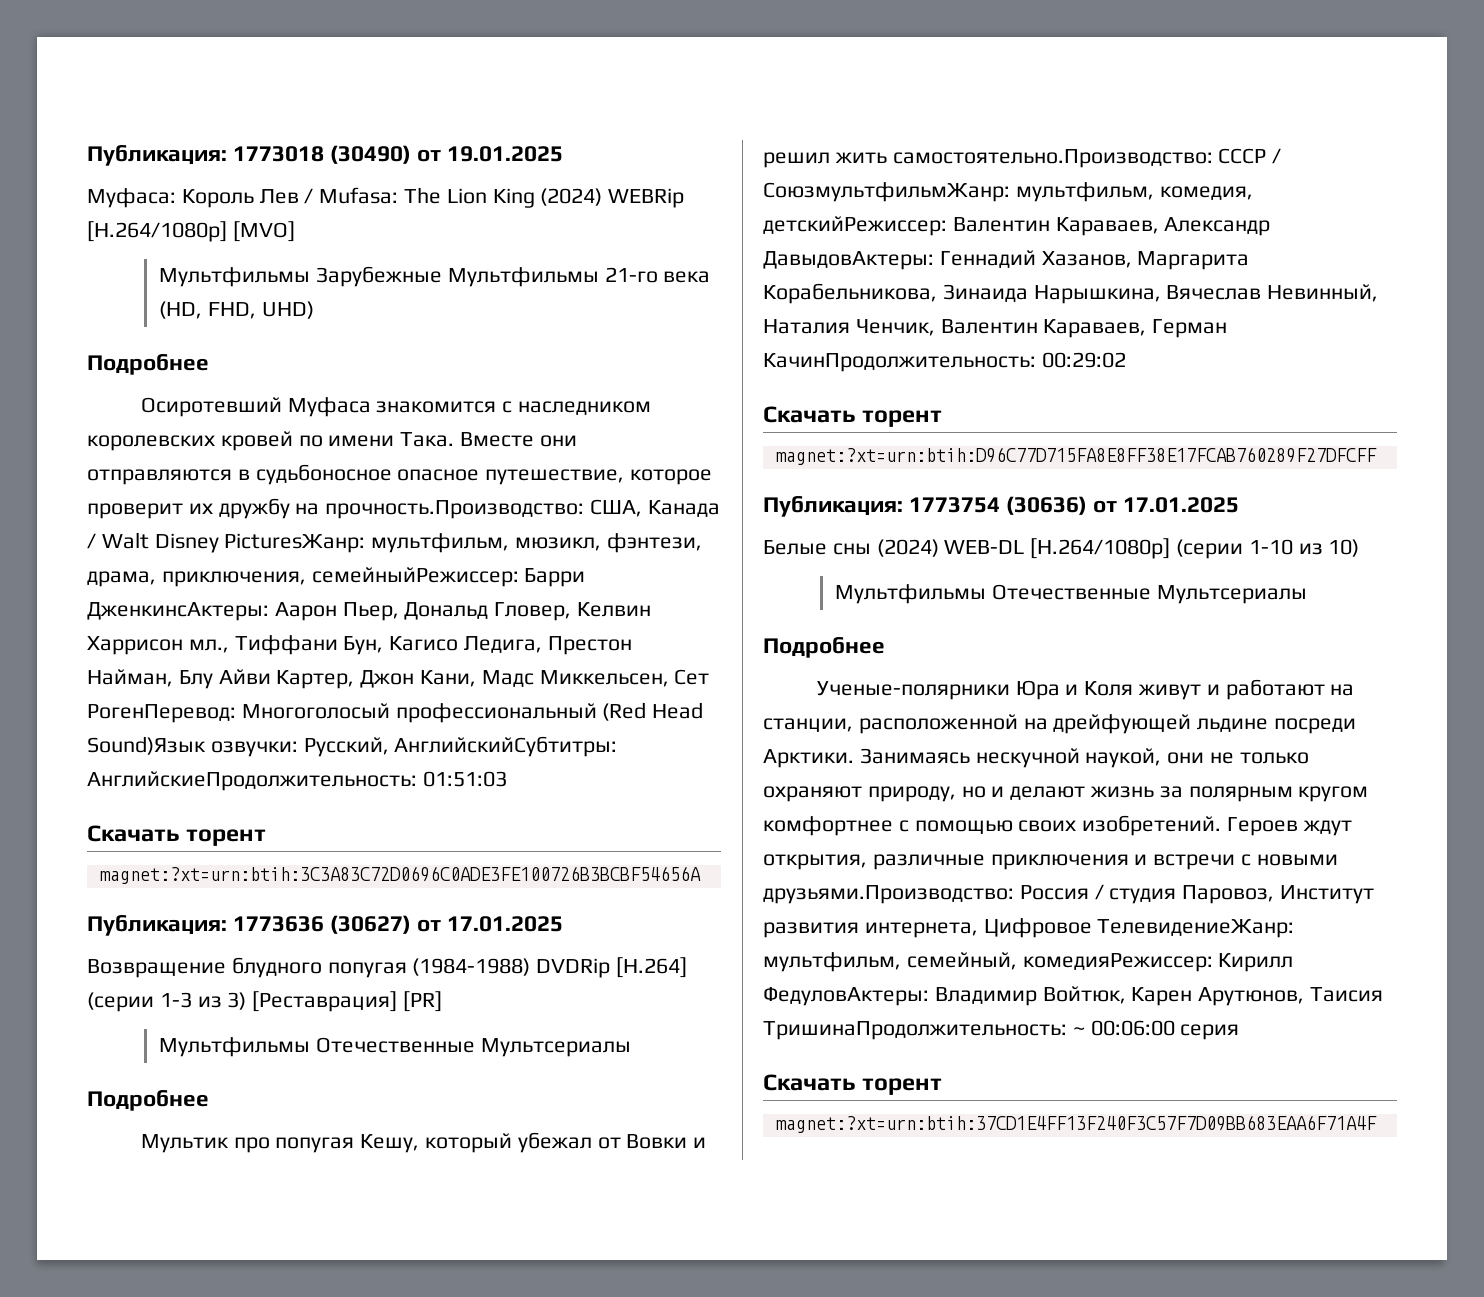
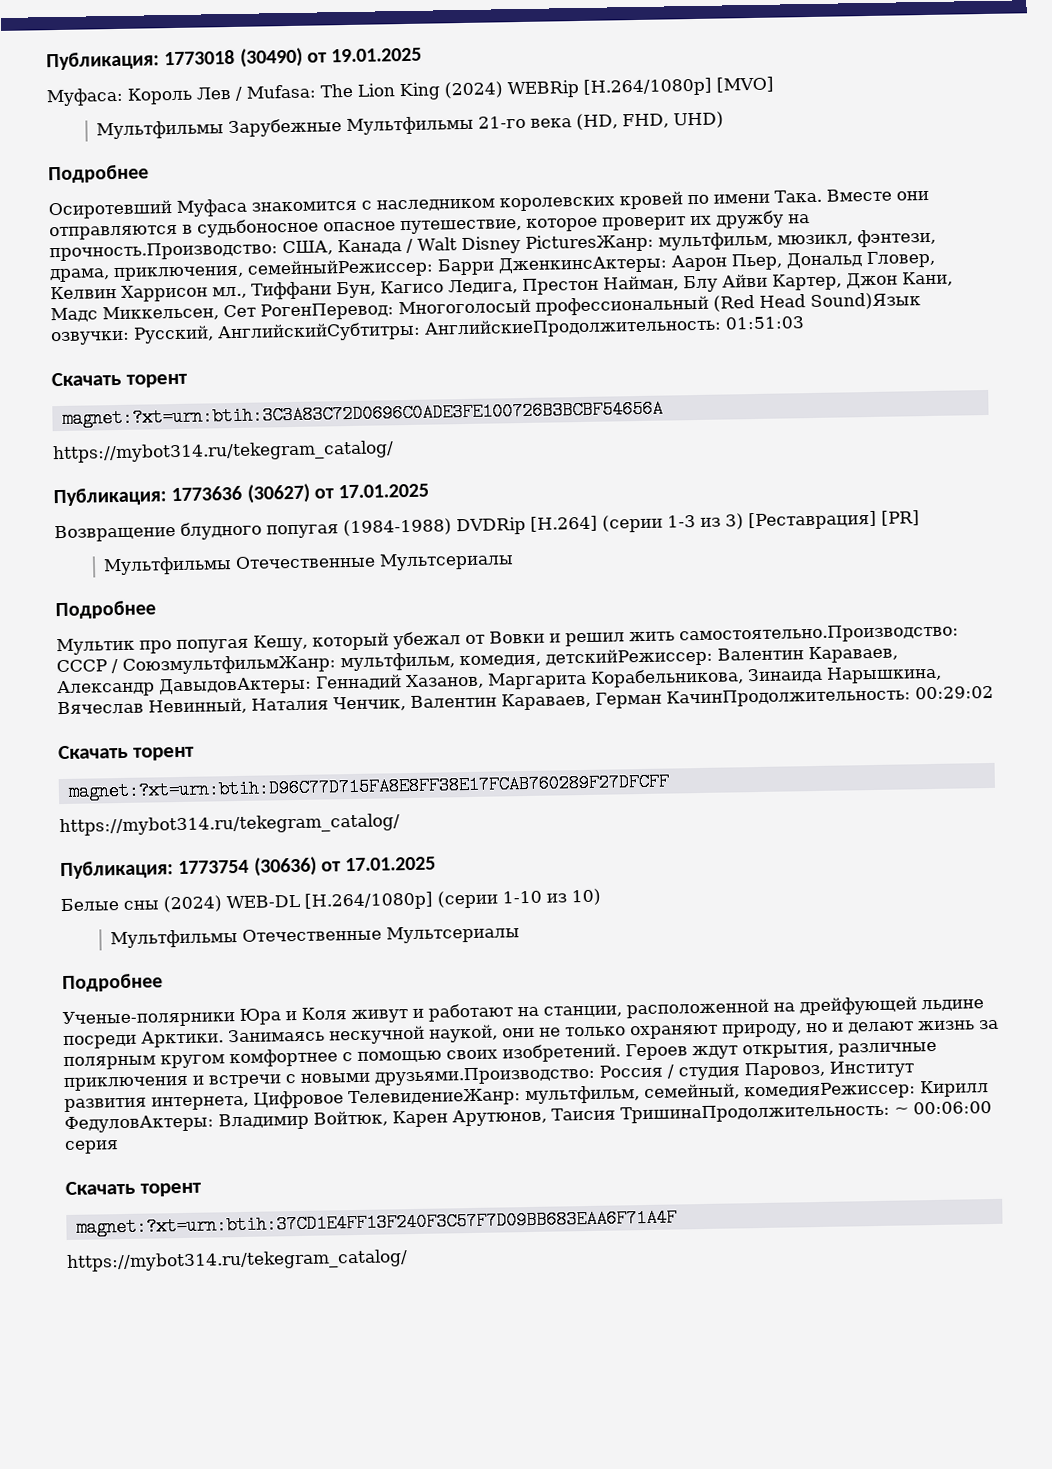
(701, 875) none -> [52,440,394,464] // https://mybot314.ru/tekegram_catalog/
(1377, 456) none -> [59,813,400,837] // https://mybot314.ru/tekegram_catalog/
(1377, 1124) none -> [66,1249,408,1273] // https://mybot314.ru/tekegram_catalog/

